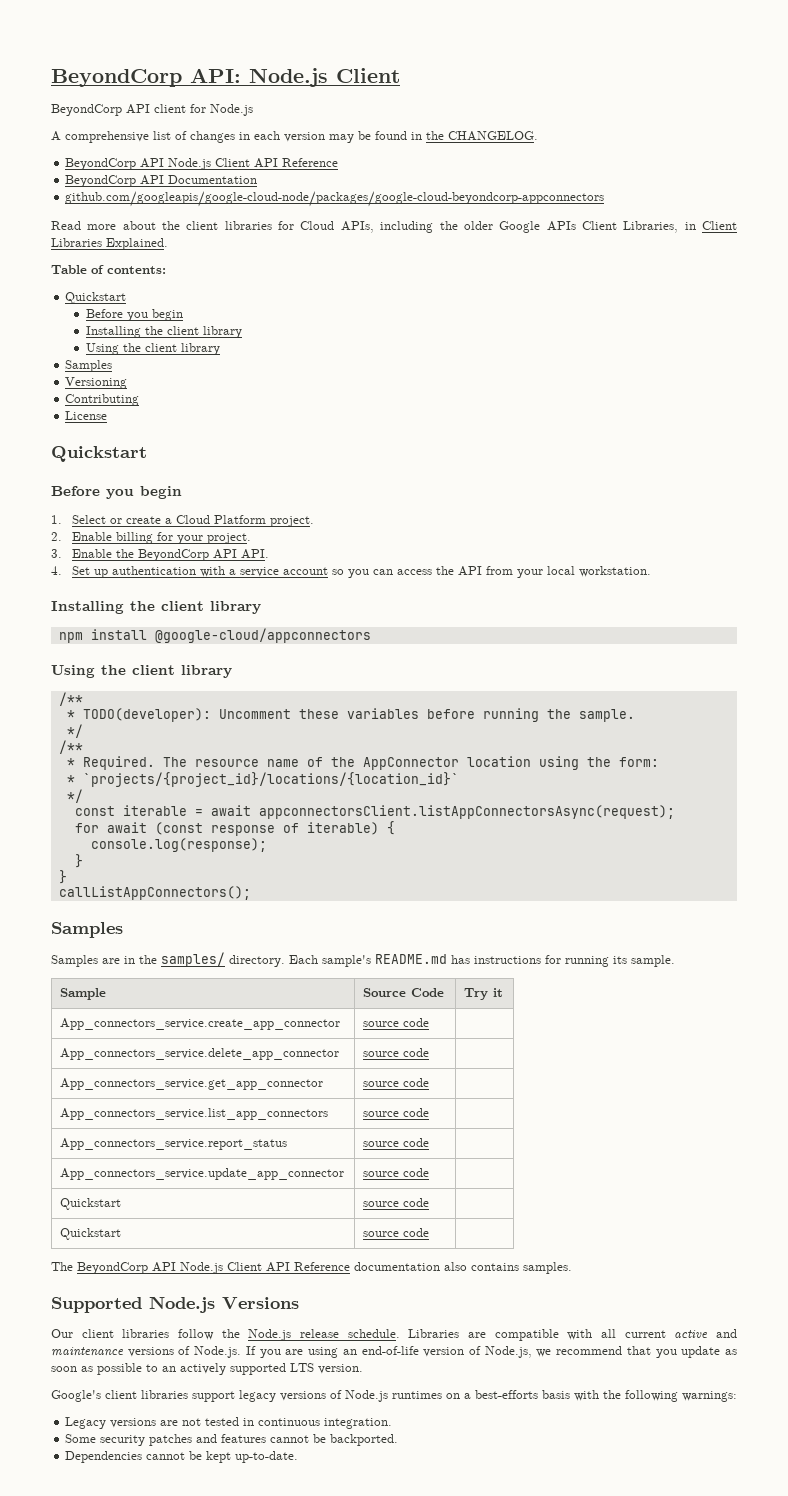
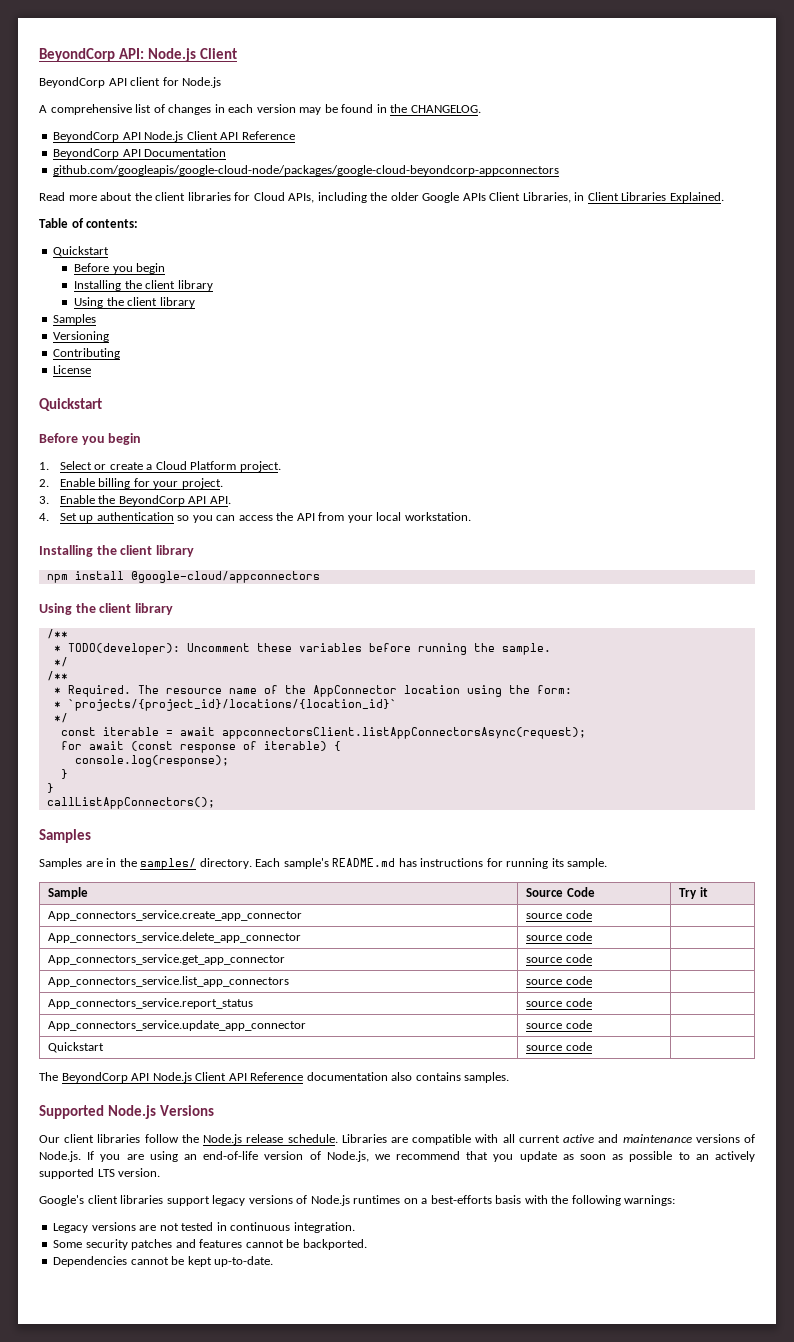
[199,566,328,577] with a service account -> (174, 516) none
[60,1228,122,1240] [363,1228,430,1237] // Quickstart | source code | -> (592, 1046) none

